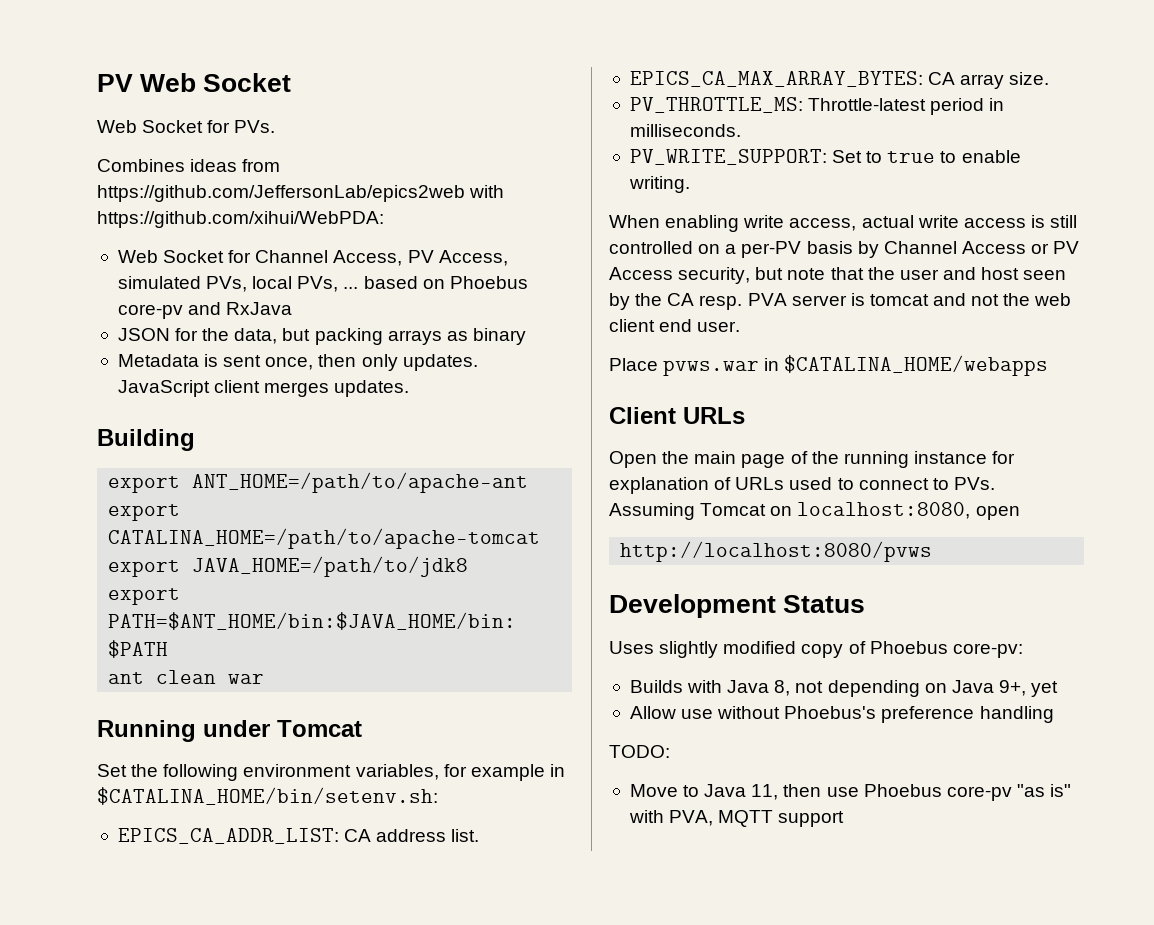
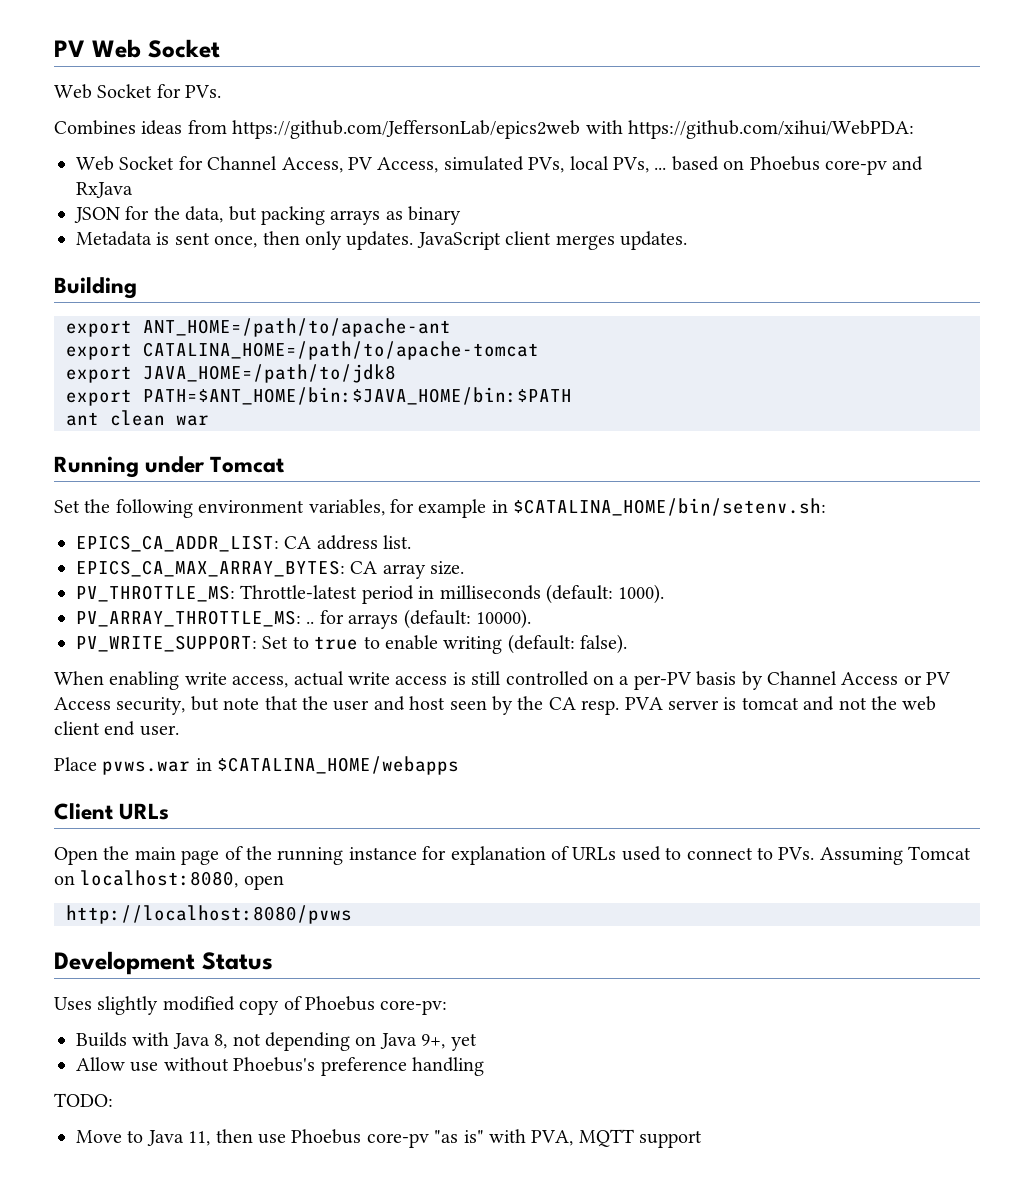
[629,124,741,137] milliseconds. -> [439,584,665,604] [76,609,531,629] milliseconds (default: 1000). // PV_ARRAY_THROTTLE_MS: .. for arrays (default: 10000).
[628,176,690,193] writing. -> [443,634,628,654] writing (default: false).

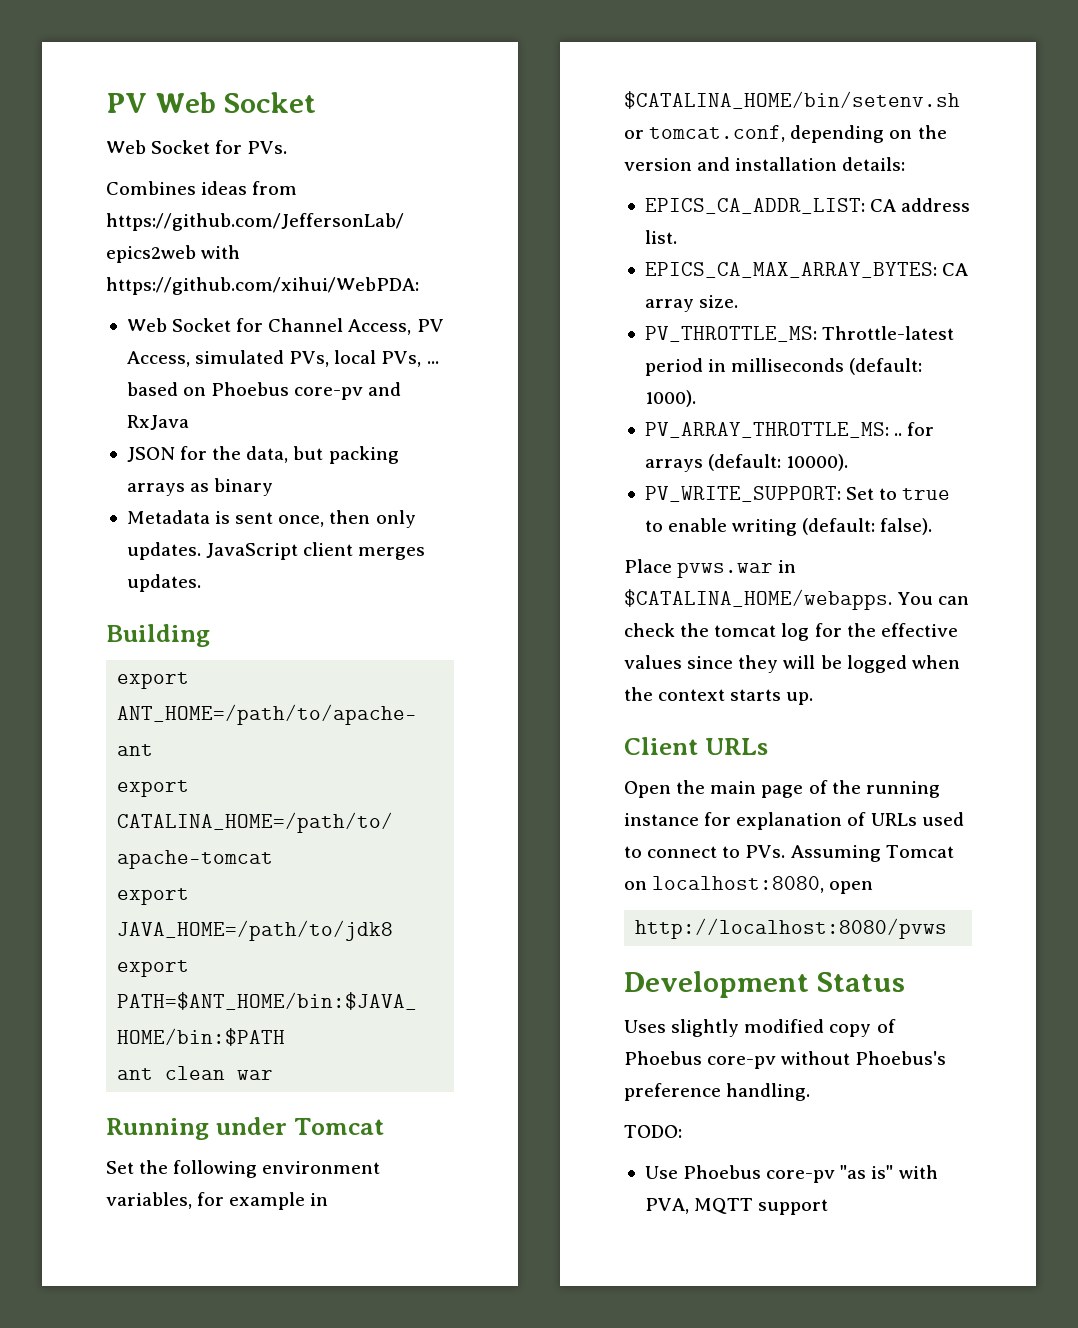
[513,498,827,516] $CATALINA_HOME/bin/setenv.sh: -> [624,91,960,109] [624,125,947,143] [624,157,906,171] $CATALINA_HOME/bin/setenv.sh or tomcat.conf, depending on the version and installation details:
[54,671,952,690] [54,696,937,715] [54,721,179,736] [54,756,460,775] When enabling write access, actual write access is still controlled on a per-PV basis by Channel Access or PV Access security, but note that the user and host seen by the CA resp. PVA server is tomcat and not the web client end user. // Place pvws.war in $CATALINA_HOME/webapps -> [624,559,797,578] [624,589,970,610] [624,623,958,641] [624,655,960,673] [624,687,814,705] Place pvws.war in $CATALINA_HOME/webapps. You can check the tomcat log for the effective values since they will be logged when the context starts up.
[380,1000,448,1015] [76,1032,477,1051] [76,1057,159,1072] core-pv: // Builds with Java 8, not depending on Java 9+, yet // Allow use -> [707,1056,777,1069] core-pv
[412,1057,484,1076] handling -> [726,1083,811,1101] handling.
[76,1129,286,1146] Move to Java 11, then use -> [644,1166,678,1179] Use

